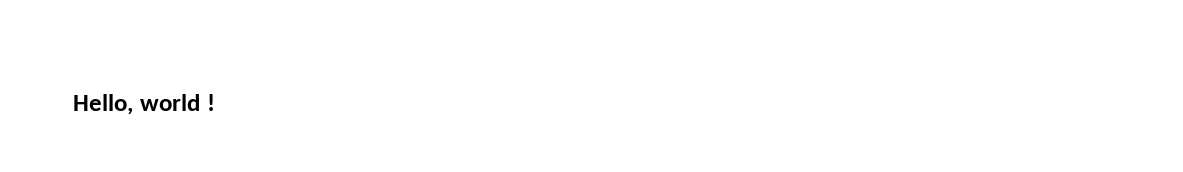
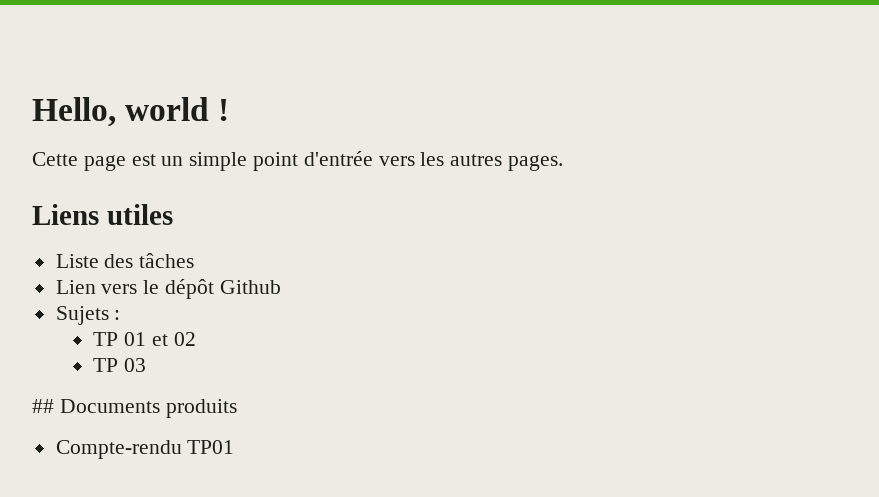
(215, 102) none -> [32,151,564,171] [32,204,173,225] [55,253,195,268] [55,279,281,299] [55,306,121,325] [93,332,196,346] [93,358,147,372] [32,399,237,418] [55,440,235,459] // Cette page est un simple point d'entrée vers les autres pages. // Liens utiles // Liste des tâches // Lien vers le dépôt Github // Sujets : // TP 01 et 02 // TP 03 // ## Documents produits // Compte-rendu TP01

